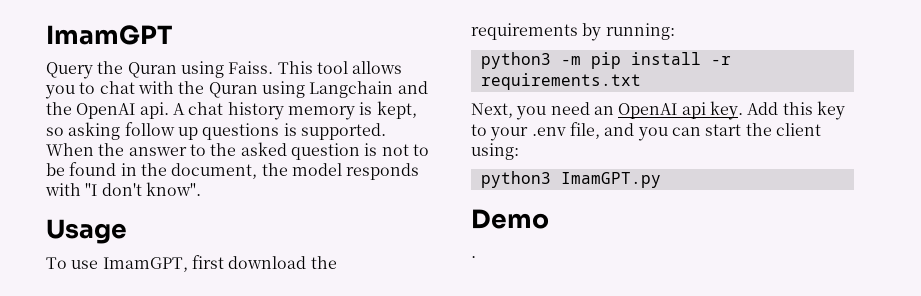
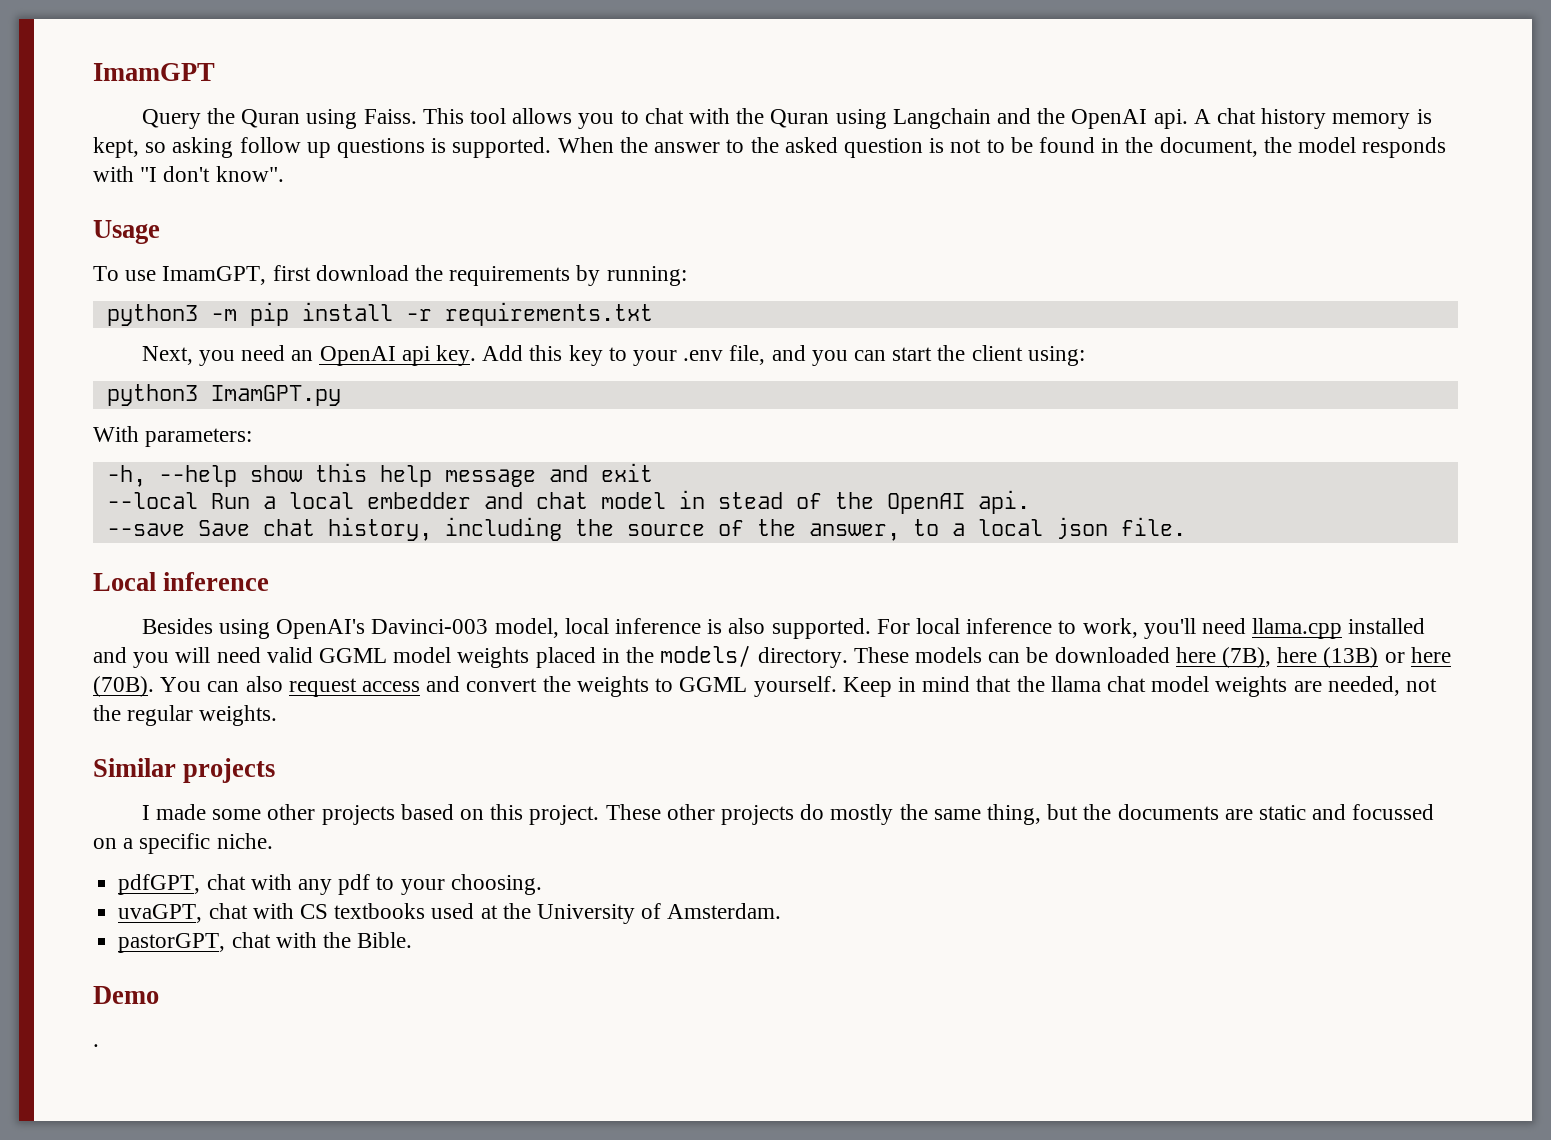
(661, 180) none -> [93,426,253,447] [106,463,653,487] [106,490,1030,514] [106,517,1186,541] [93,572,270,591] [141,618,1426,639] [93,645,1451,668] [93,676,1438,697] [93,705,278,726] [93,758,276,783] [141,804,1435,825] [93,833,273,854] [118,874,542,895] [118,903,782,924] [118,932,413,953] // With parameters: // -h, --help show this help message and exit // --local Run a local embedder and chat model in stead of the OpenAI api. // --save Save chat history, including the source of the answer, to a local json file. // Local inference // Besides using OpenAI's Davinci-003 model, local inference is also supported. For local inference to work, you'll need llama.cpp installed and you will need valid GGML model weights placed in the models/ directory. These models can be downloaded here (7B), here (13B) or here (70B). You can also request access and convert the weights to GGML yourself. Keep in mind that the llama chat model weights are needed, not the regular weights. // Similar projects // I made some other projects based on this project. These other projects do mostly the same thing, but the documents are static and focussed on a specific niche. // pdfGPT, chat with any pdf to your choosing. // uvaGPT, chat with CS textbooks used at the University of Amsterdam. // pastorGPT, chat with the Bible.

